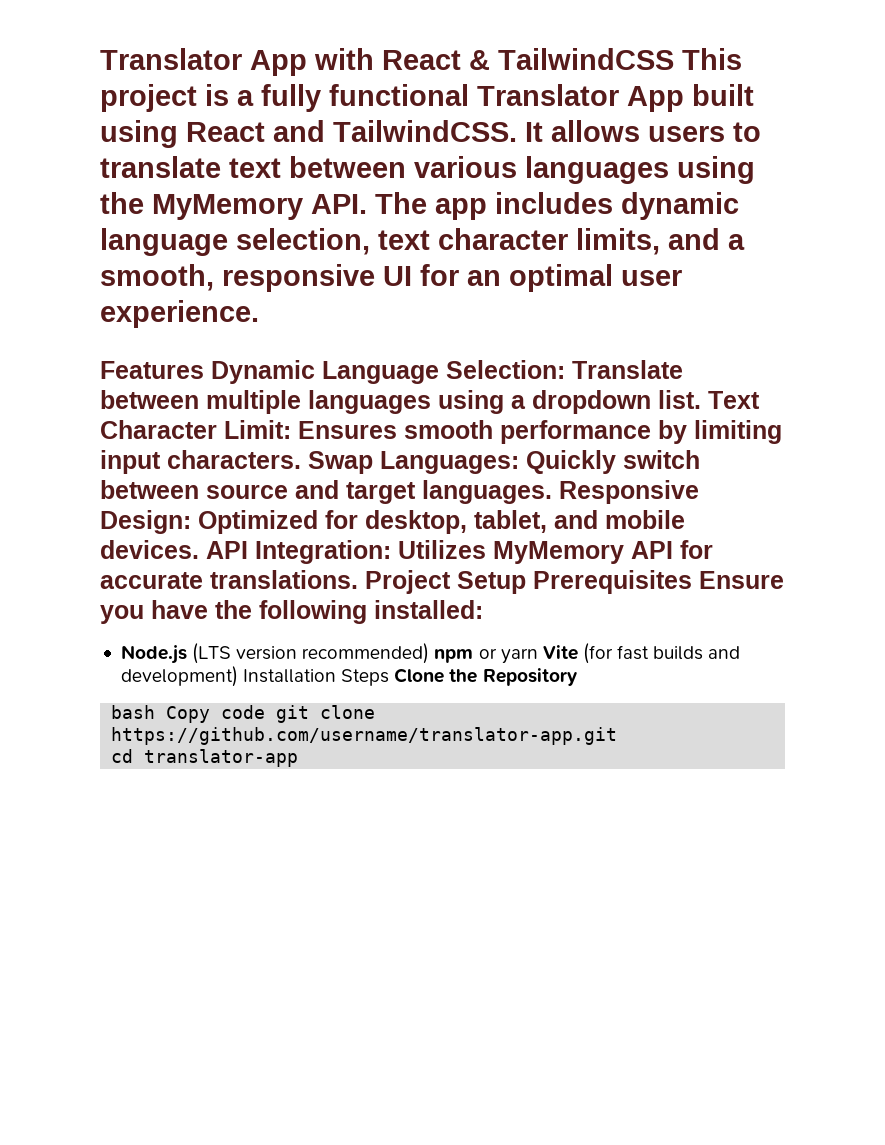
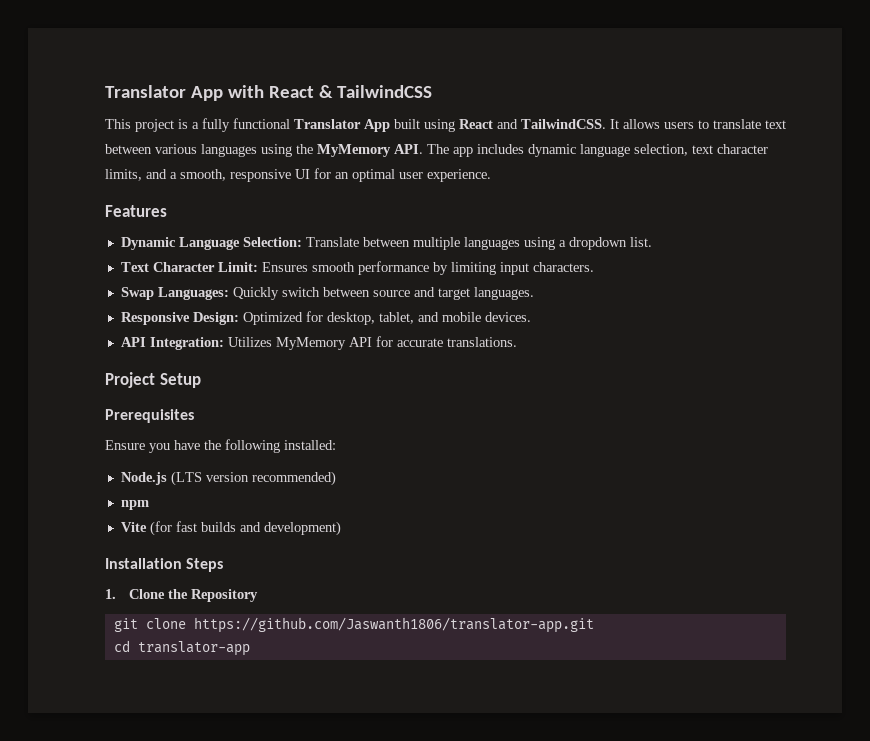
(674, 59) none -> (432, 91) //
(204, 370) none -> (167, 211) //
(701, 399) none -> (652, 242) //
(301, 459) none -> (594, 267) //
(552, 492) none -> (534, 293) //
(199, 549) none -> (531, 317) //
(358, 579) none -> (517, 342) //
(526, 582) none -> (201, 380) //
(692, 582) none -> (194, 416) //
(430, 653) none -> (336, 478) //
[478,648,538,664] or yarn -> (149, 505) //
(238, 676) none -> (341, 528) //
(390, 677) none -> [105,589,116,599] // 1.
[111,705,266,723] bash Copy code -> (258, 595) none
[111,727,618,745] https://github.com/username/translator-app.git -> [193,617,594,633] https://github.com/Jaswanth1806/translator-app.git

